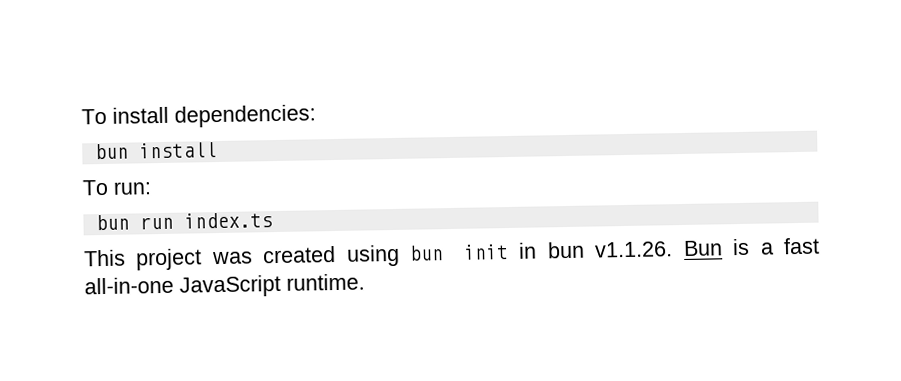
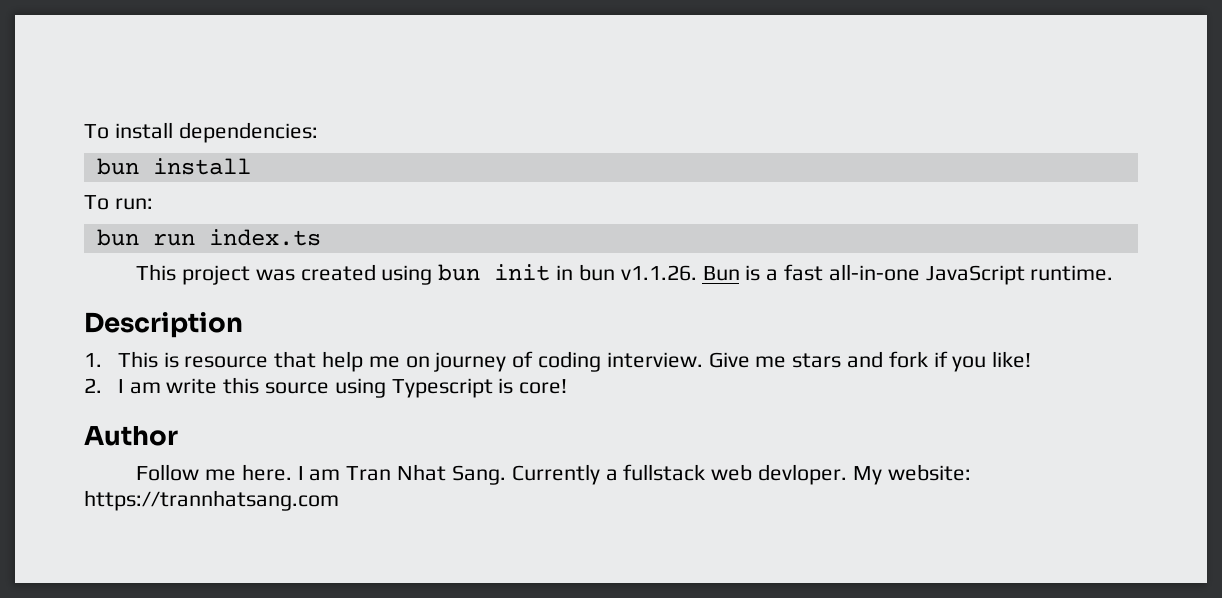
(365, 282) none -> [84,312,243,338] [84,351,1032,372] [84,377,568,398] [84,426,178,446] [136,464,971,485] [84,490,339,511] // Description // 1. This is resource that help me on journey of coding interview. Give me stars and fork if you like! // 2. I am write this source using Typescript is core! // Author // Follow me here. I am Tran Nhat Sang. Currently a fullstack web devloper. My website: https://trannhatsang.com

